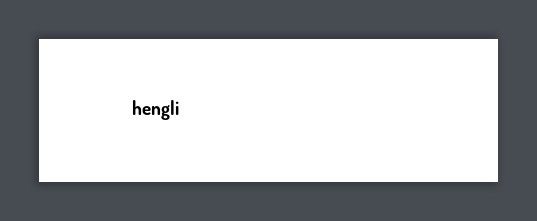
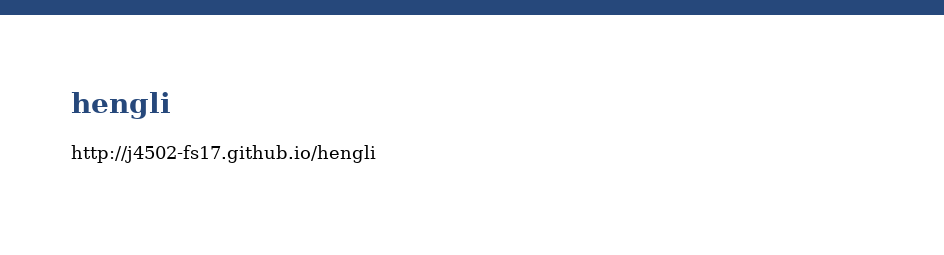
(179, 110) none -> [71,145,376,163] // http://j4502-fs17.github.io/hengli

